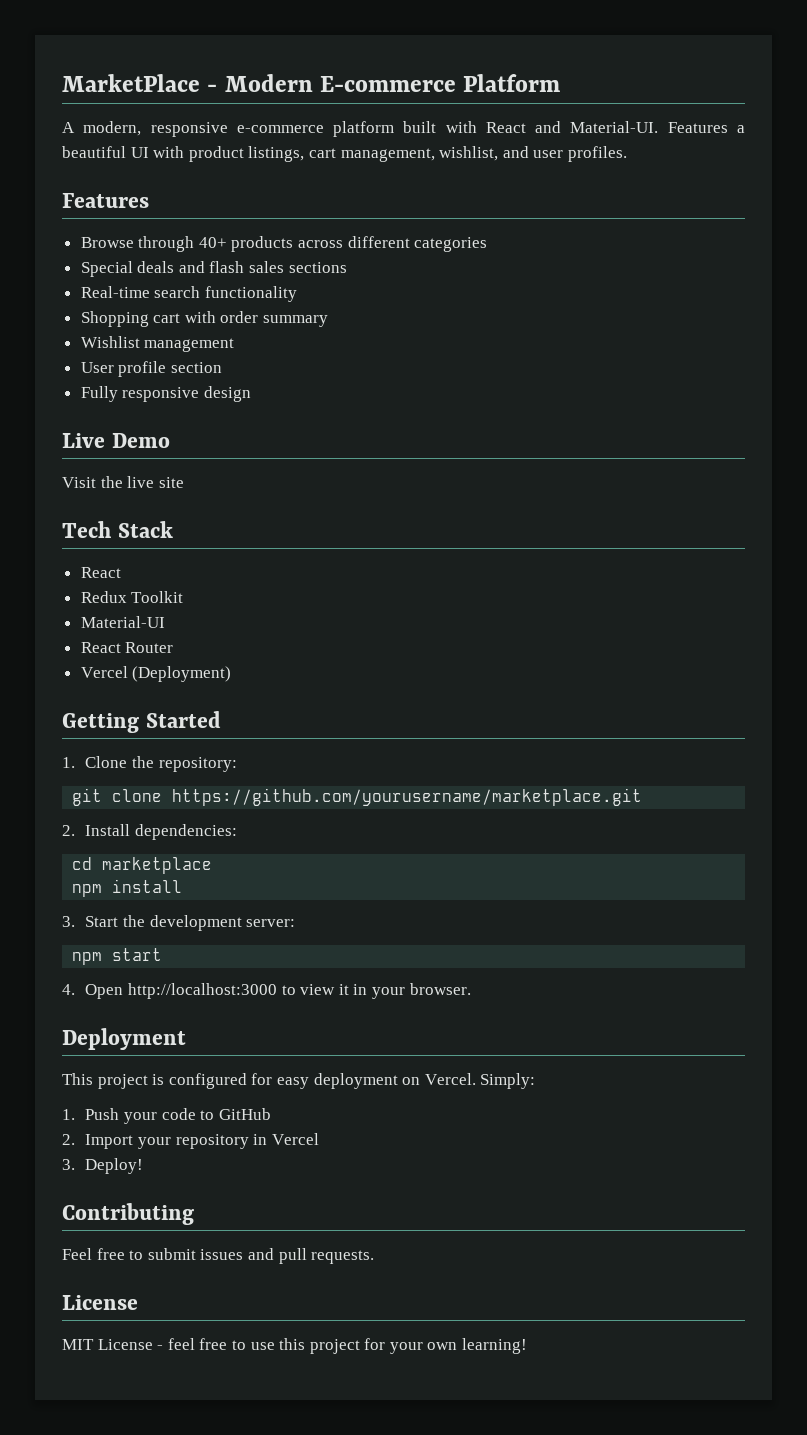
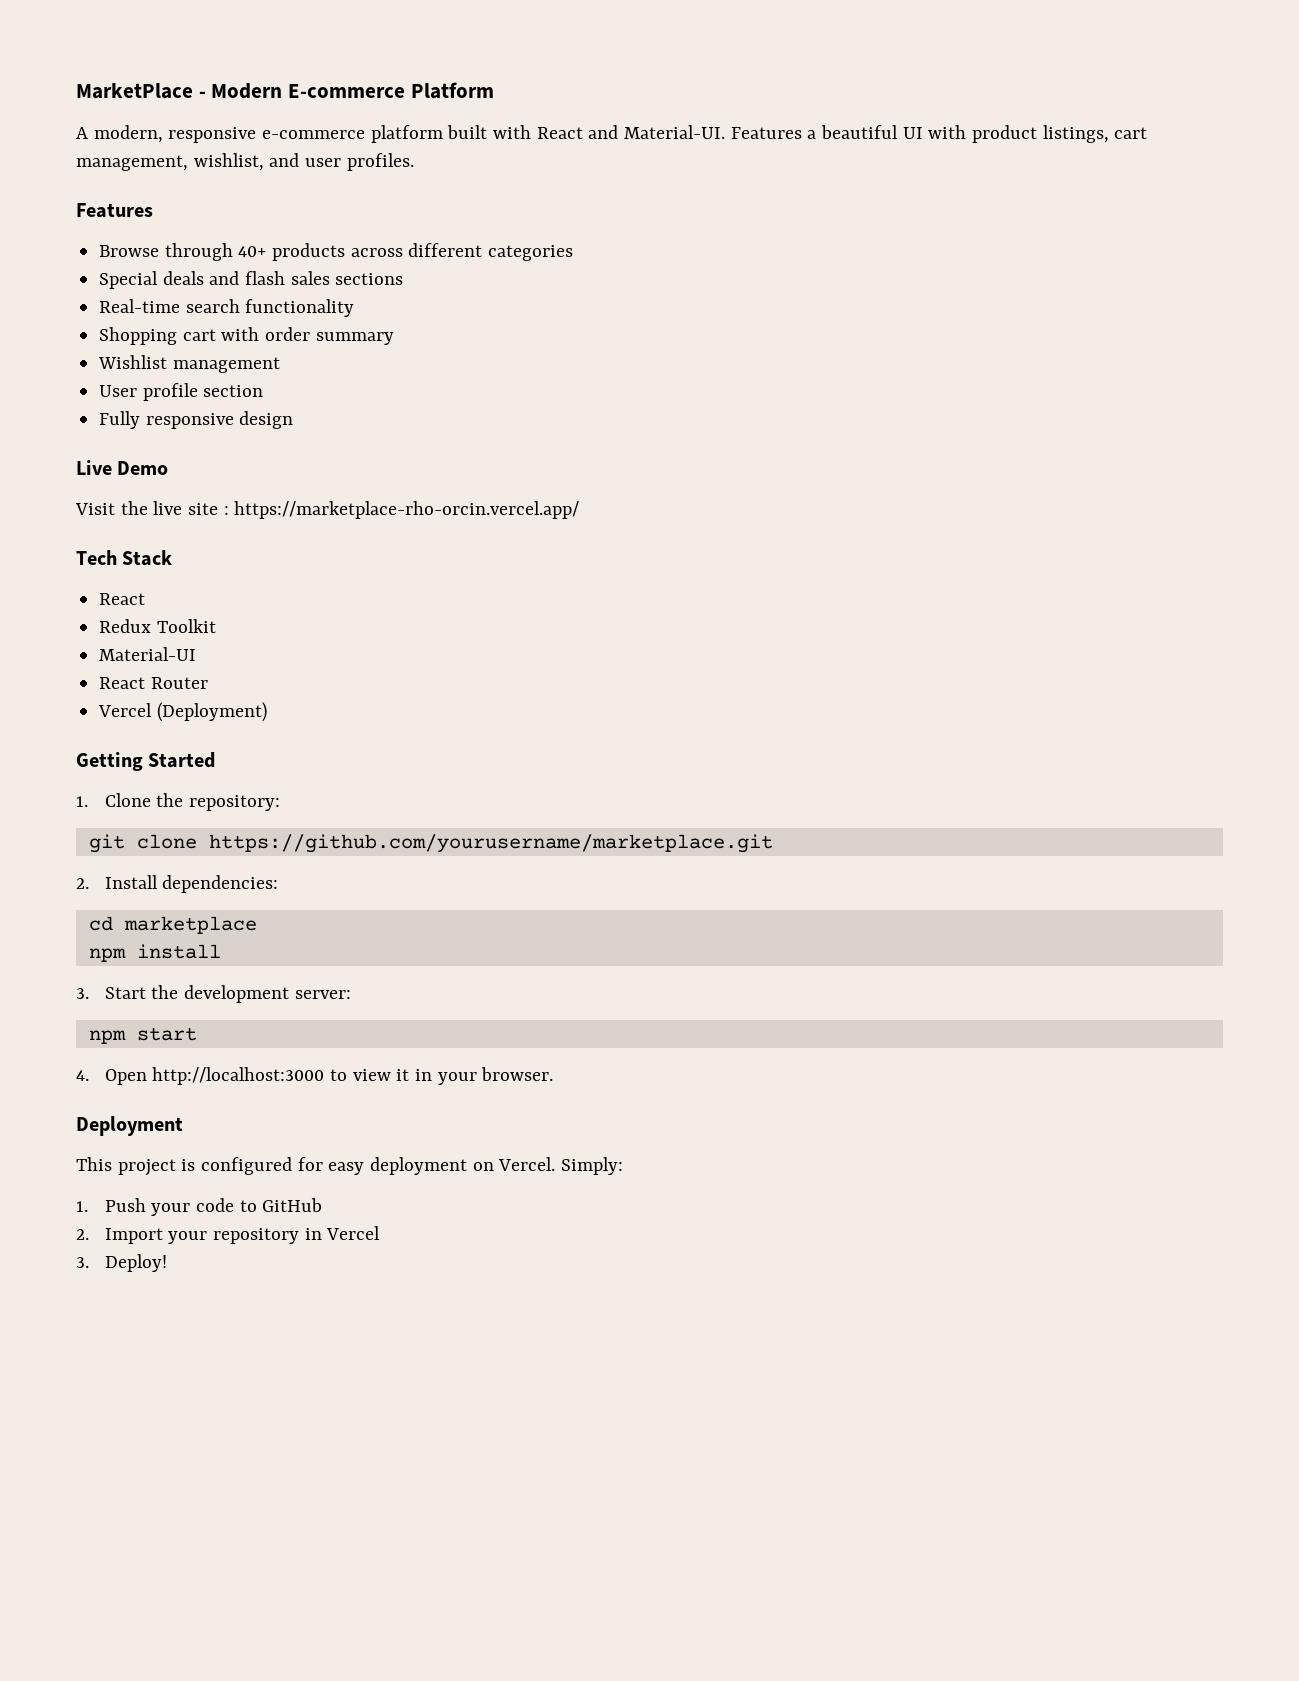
(184, 482) none -> [223,501,580,519] : https://marketplace-rho-orcin.vercel.app/
[62,1203,194,1225] [62,1248,375,1264] [62,1295,138,1310] [62,1338,528,1354] // Contributing // Feel free to submit issues and pull requests. // License // MIT License - feel free to use this project for your own learning! -> (167, 1263) none

